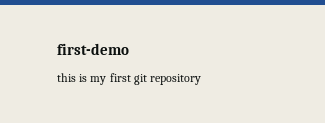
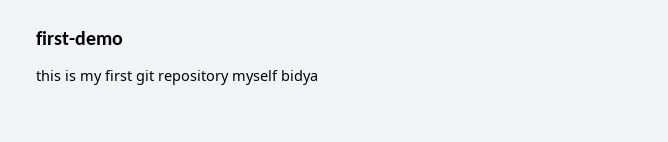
(202, 79) none -> [232,70,318,85] myself bidya

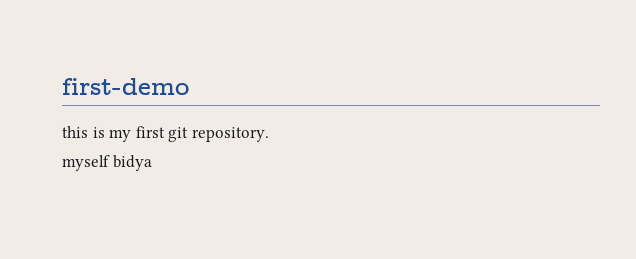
[158,70,229,85] repository -> [191,127,269,142] repository. //

